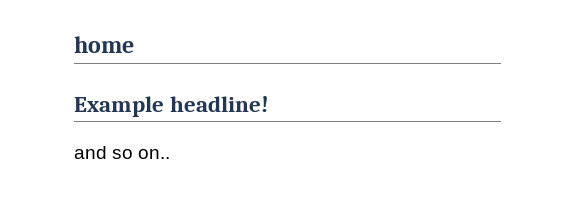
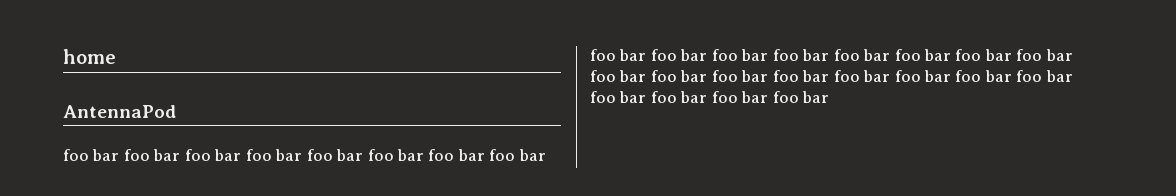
[74,96,270,117] [74,146,171,159] Example headline! // and so on.. -> [63,105,176,118] [63,149,546,161] [590,49,1073,61] [590,70,1073,82] [590,91,830,103] AntennaPod // foo bar foo bar foo bar foo bar foo bar foo bar foo bar foo bar foo bar foo bar foo bar foo bar foo bar foo bar foo bar foo bar foo bar foo bar foo bar foo bar foo bar foo bar foo bar foo bar foo bar foo bar foo bar foo bar

